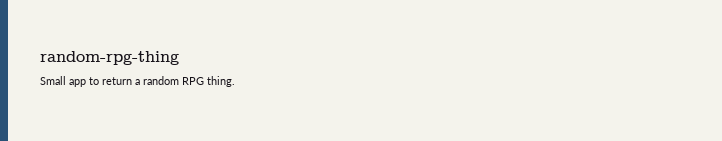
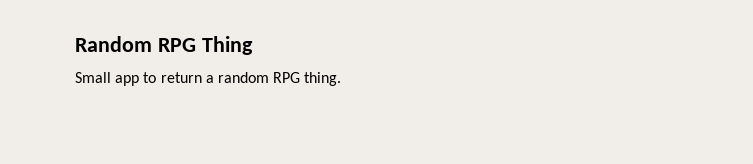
[40,51,179,65] random-rpg-thing -> [75,36,253,55] Random RPG Thing

